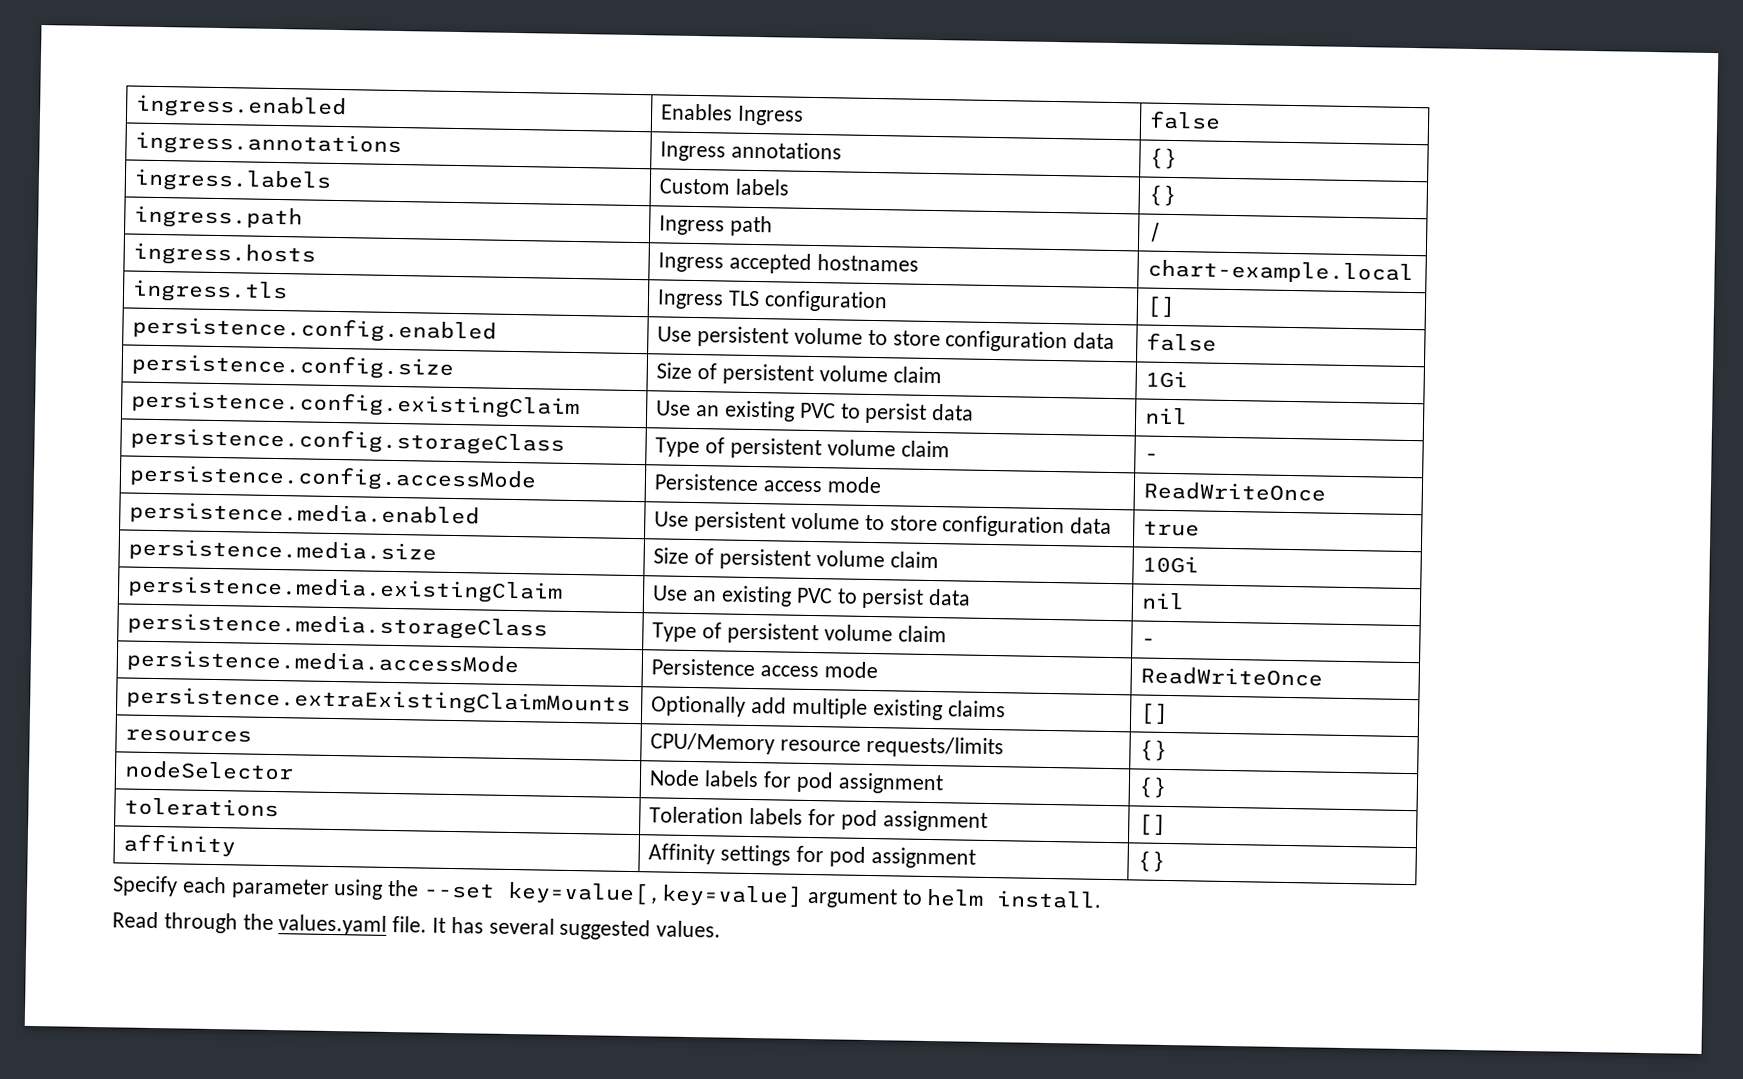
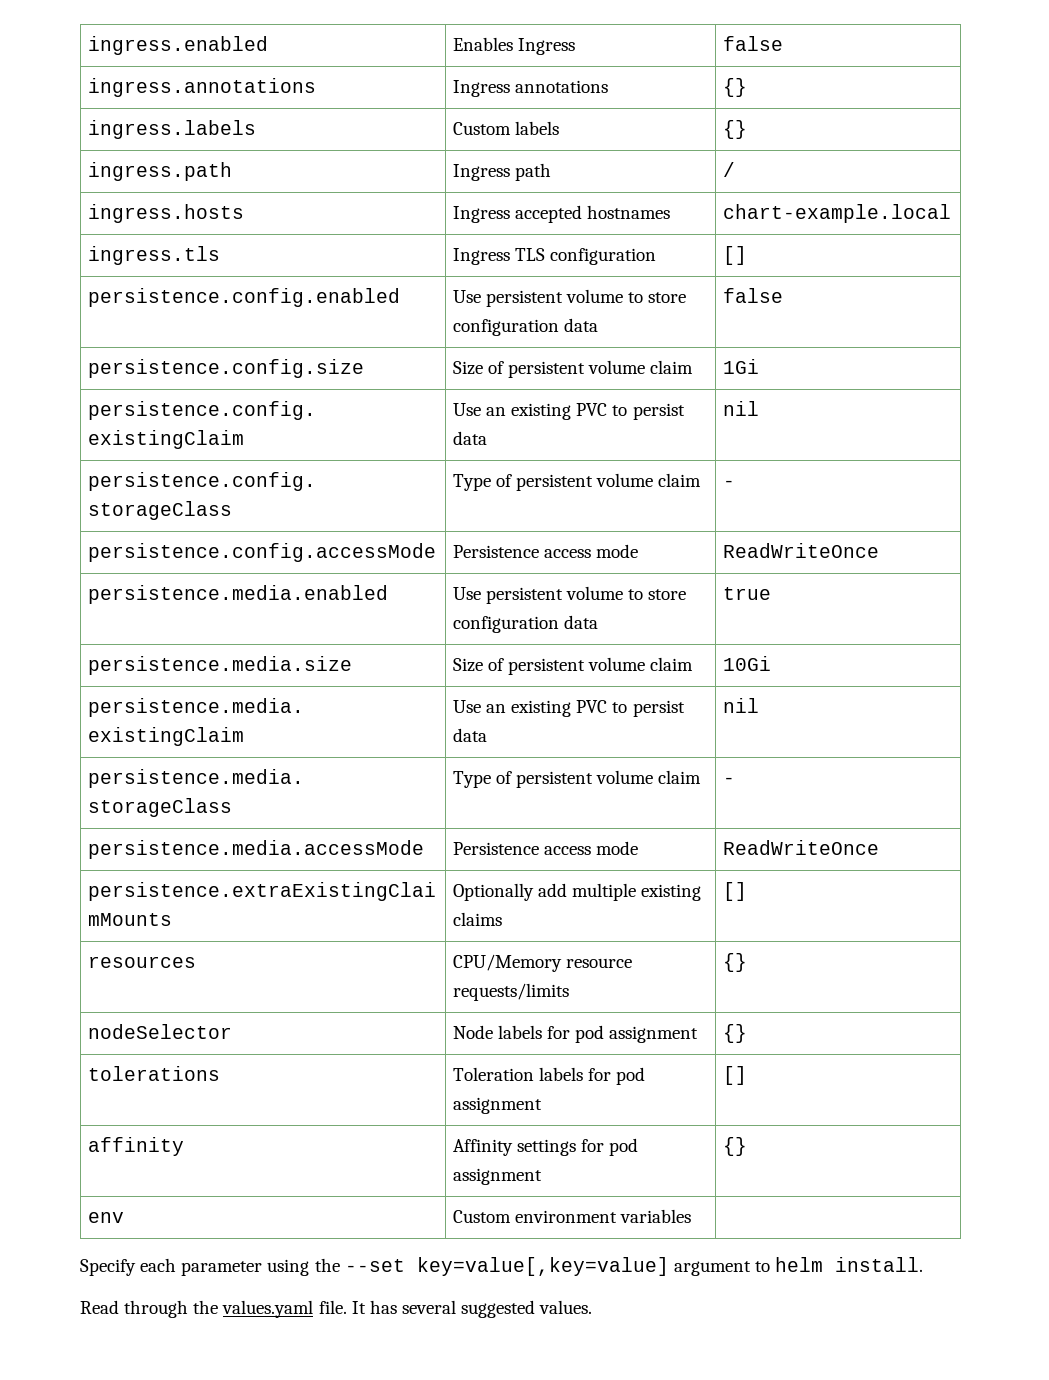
(1167, 861) none -> [87,1212,124,1223] [452,1209,692,1223] // env | Custom environment variables |

